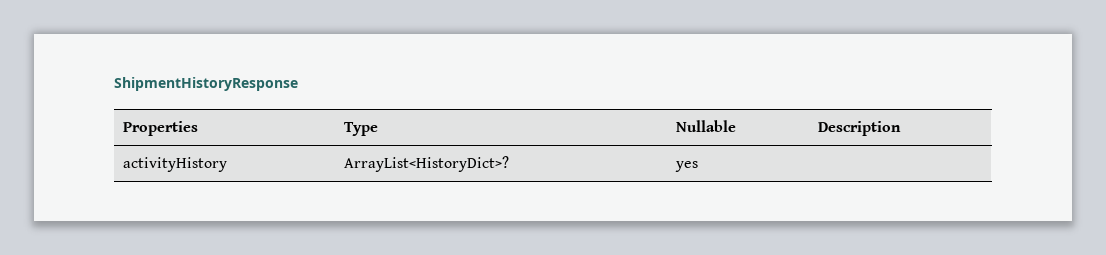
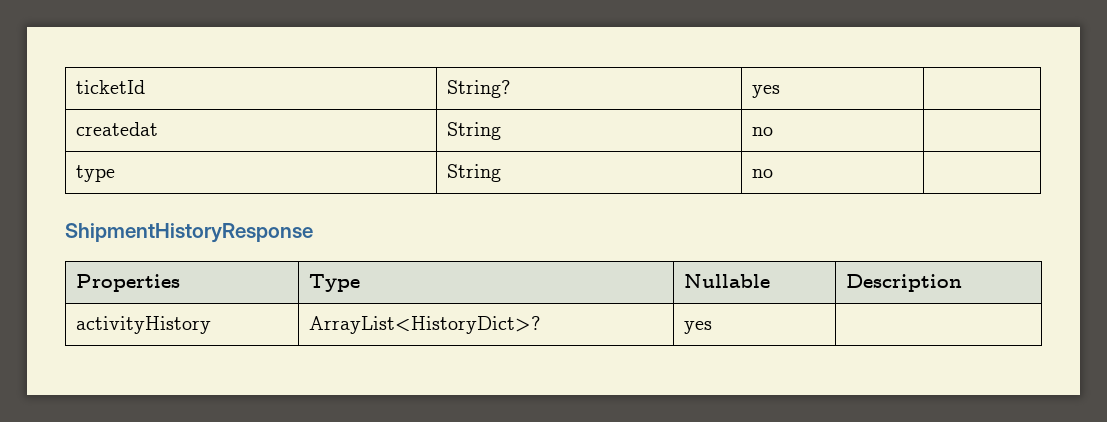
(114, 84) none -> [76,80,146,94] [447,80,511,98] [752,85,781,98] [76,122,159,136] [447,122,502,140] [752,127,774,136] [76,165,116,182] [447,164,502,182] [752,169,774,178] ticketId | String? | yes | // createdat | String | no | // type | String | no | //

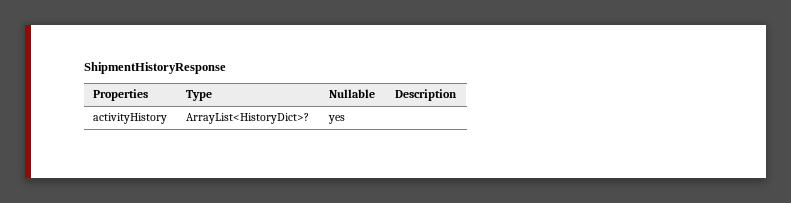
[76,80,146,94] [447,80,511,98] [752,85,781,98] [76,122,159,136] [447,122,502,140] [752,127,774,136] [76,165,116,182] [447,164,502,182] [752,169,774,178] ticketId | String? | yes | // createdat | String | no | // type | String | no | // -> (84, 68) none

